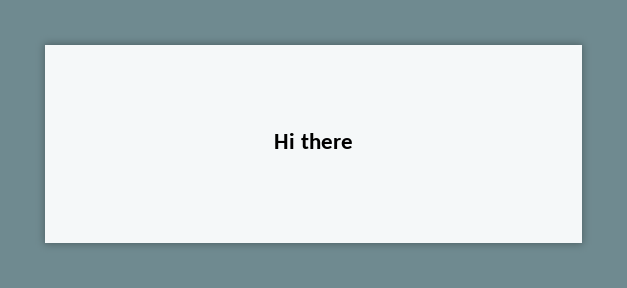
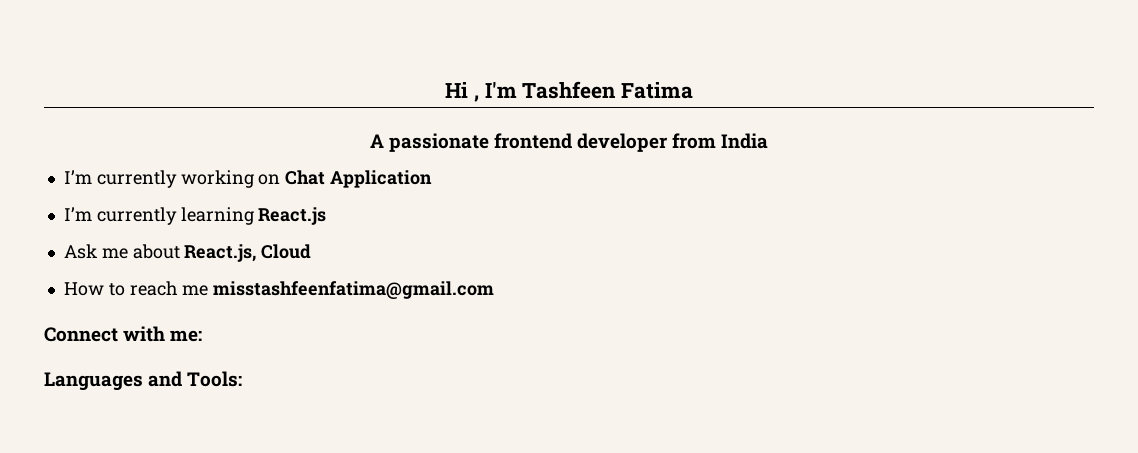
[301,133,354,149] there -> [473,81,693,102] [369,133,769,152] [63,170,433,188] [63,207,327,225] [63,244,312,262] [63,281,495,299] [44,326,203,342] [44,371,243,391] , I'm Tashfeen Fatima // A passionate frontend developer from India // I’m currently working on Chat Application // I’m currently learning React.js // Ask me about React.js, Cloud // How to reach me misstashfeenfatima@gmail.com // Connect with me: // Languages and Tools:

